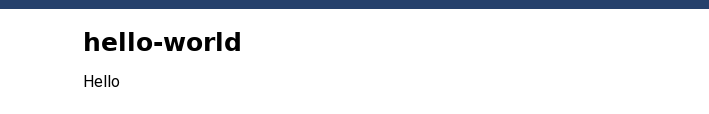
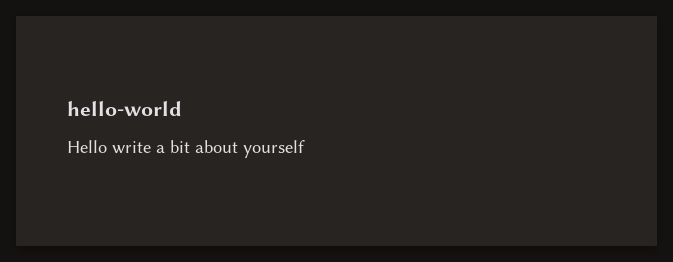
(120, 81) none -> [112,140,305,158] write a bit about yourself

